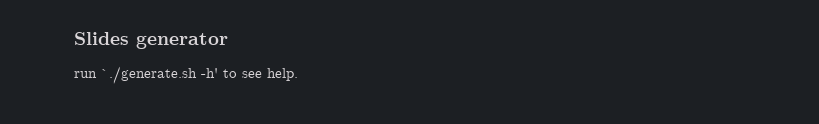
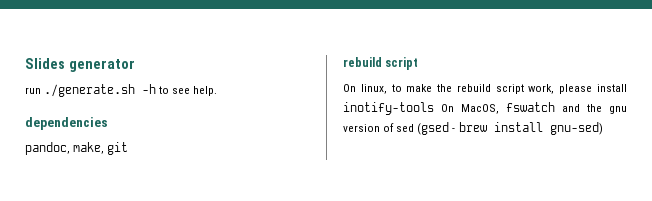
[101,66,218,84] `./generate.sh -h' -> [44,84,157,97] ./generate.sh -h
(298, 74) none -> [25,117,108,130] [25,142,129,155] [343,57,419,70] [343,84,627,94] [343,102,627,115] [343,122,603,135] // dependencies // pandoc, make, git // rebuild script // On linux, to make the rebuild script work, please install inotify-tools On MacOS, fswatch and the gnu version of sed (gsed - brew install gnu-sed)

